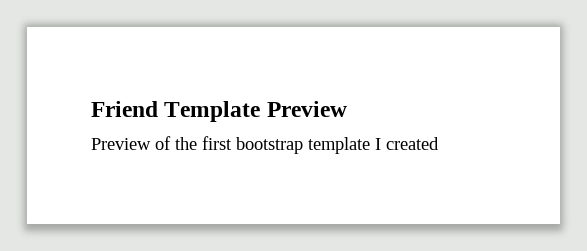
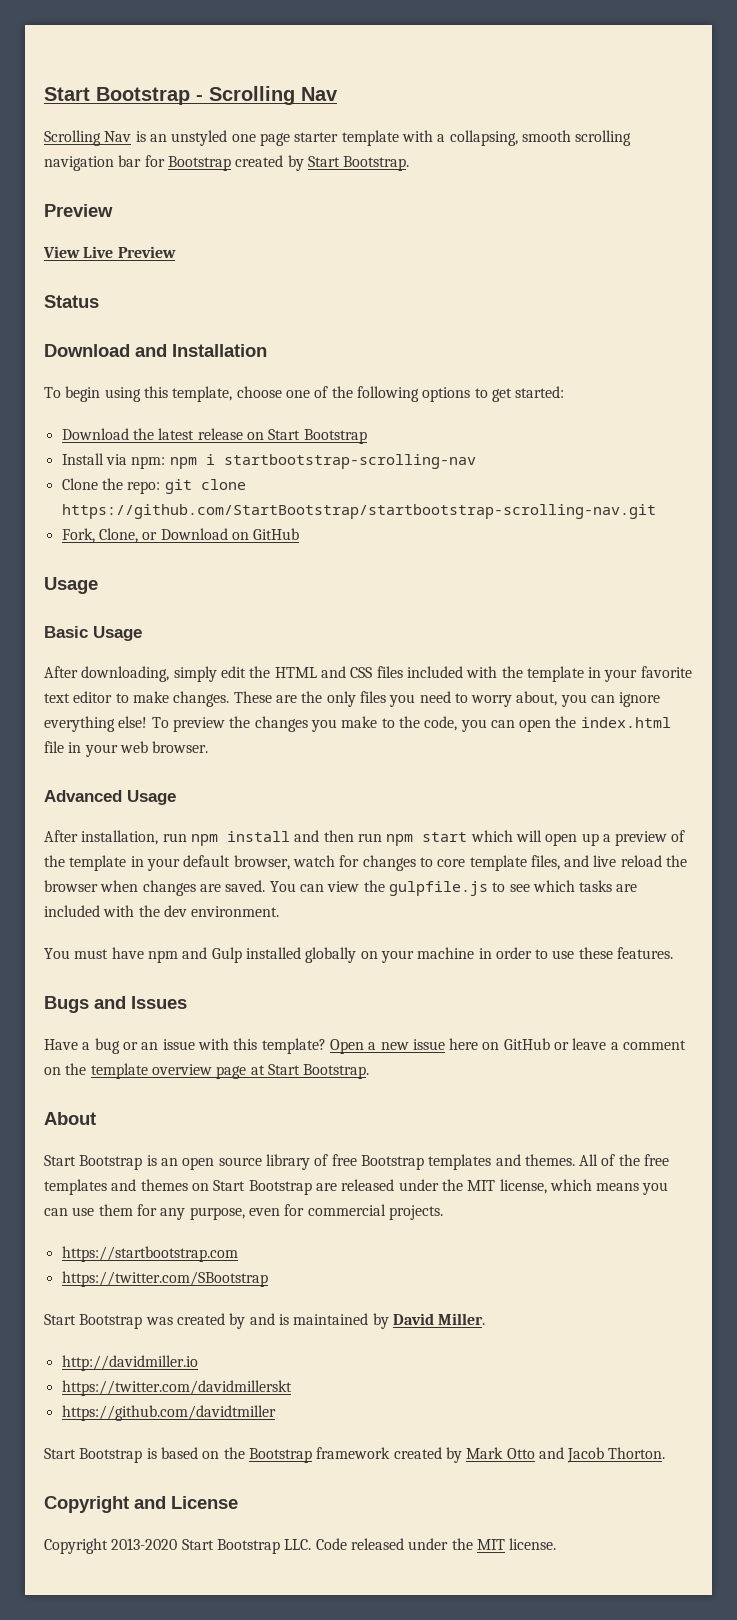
[91,101,347,122] [91,136,439,154] Friend Template Preview // Preview of the first bootstrap template I created -> [44,86,338,105] [44,130,632,146] [44,155,410,171] [44,204,113,217] [43,246,176,258] [44,295,99,308] [44,344,267,357] [44,386,565,402] [61,428,367,444] [61,453,476,469] [61,478,246,494] [61,504,656,519] [61,528,300,543] [44,577,98,594] [44,626,142,641] [44,666,692,682] [44,691,661,707] [44,716,671,732] [44,741,209,757] [44,790,176,805] [44,830,686,846] [44,855,688,871] [44,880,638,896] [44,905,280,917] [44,947,674,963] [44,996,187,1013] [44,1038,687,1054] [44,1063,370,1079] [44,1112,96,1125] [44,1154,670,1170] [44,1179,669,1195] [44,1204,443,1220] [61,1246,238,1262] [61,1271,268,1287] [44,1313,486,1329] [61,1355,198,1371] [61,1380,292,1396] [61,1405,276,1421] [44,1447,666,1463] [44,1496,238,1513] [44,1538,557,1554] Start Bootstrap - Scrolling Nav // Scrolling Nav is an unstyled one page starter template with a collapsing, smooth scrolling navigation bar for Bootstrap created by Start Bootstrap. // Preview // View Live Preview // Status // Download and Installation // To begin using this template, choose one of the following options to get started: // Download the latest release on Start Bootstrap // Install via npm: npm i startbootstrap-scrolling-nav // Clone the repo: git clone https://github.com/StartBootstrap/startbootstrap-scrolling-nav.git // Fork, Clone, or Download on GitHub // Usage // Basic Usage // After downloading, simply edit the HTML and CSS files included with the template in your favorite text editor to make changes. These are the only files you need to worry about, you can ignore everything else! To preview the changes you make to the code, you can open the index.html file in your web browser. // Advanced Usage // After installation, run npm install and then run npm start which will open up a preview of the template in your default browser, watch for changes to core template files, and live reload the browser when changes are saved. You can view the gulpfile.js to see which tasks are included with the dev environment. // You must have npm and Gulp installed globally on your machine in order to use these features. // Bugs and Issues // Have a bug or an issue with this template? Open a new issue here on GitHub or leave a comment on the template overview page at Start Bootstrap. // About // Start Bootstrap is an open source library of free Bootstrap templates and themes. All of the free templates and themes on Start Bootstrap are released under the MIT license, which means you can use them for any purpose, even for commercial projects. // https://startbootstrap.com // https://twitter.com/SBootstrap // Start Bootstrap was created by and is maintained by David Miller. // http://davidmiller.io // https://twitter.com/davidmillerskt // https://github.com/davidtmiller // Start Bootstrap is based on the Bootstrap framework created by Mark Otto and Jacob Thorton. // Copyright and License // Copyright 2013-2020 Start Bootstrap LLC. Code released under the MIT license.

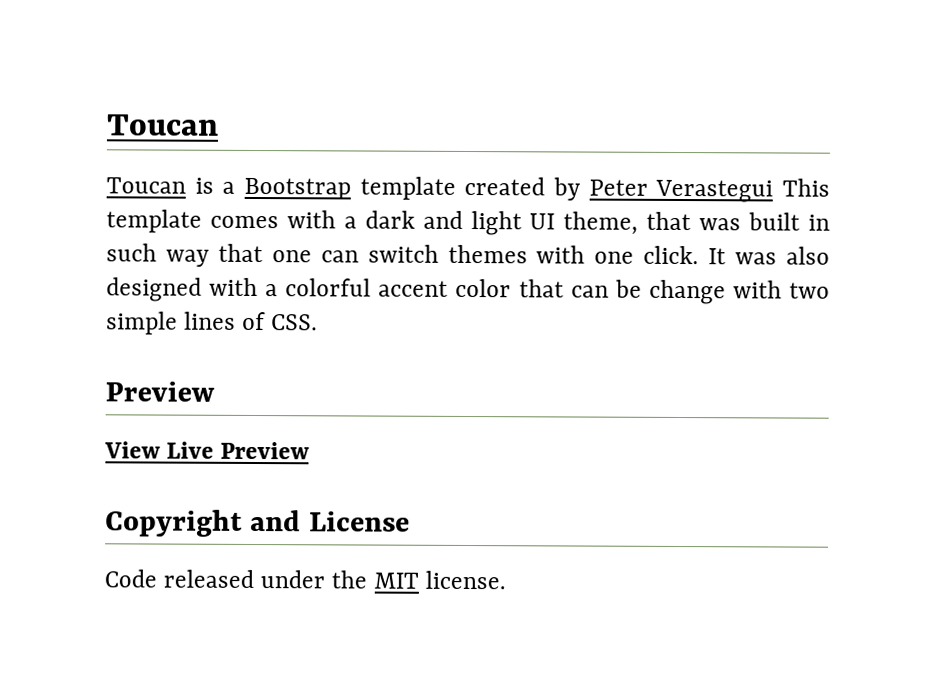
[44,86,338,105] [44,130,632,146] [44,155,410,171] [44,204,113,217] [43,246,176,258] [44,295,99,308] [44,344,267,357] [44,386,565,402] [61,428,367,444] [61,453,476,469] [61,478,246,494] [61,504,656,519] [61,528,300,543] [44,577,98,594] [44,626,142,641] [44,666,692,682] [44,691,661,707] [44,716,671,732] [44,741,209,757] [44,790,176,805] [44,830,686,846] [44,855,688,871] [44,880,638,896] [44,905,280,917] [44,947,674,963] [44,996,187,1013] [44,1038,687,1054] [44,1063,370,1079] [44,1112,96,1125] [44,1154,670,1170] [44,1179,669,1195] [44,1204,443,1220] [61,1246,238,1262] [61,1271,268,1287] [44,1313,486,1329] [61,1355,198,1371] [61,1380,292,1396] [61,1405,276,1421] [44,1447,666,1463] [44,1496,238,1513] [44,1538,312,1554] Start Bootstrap - Scrolling Nav // Scrolling Nav is an unstyled one page starter template with a collapsing, smooth scrolling navigation bar for Bootstrap created by Start Bootstrap. // Preview // View Live Preview // Status // Download and Installation // To begin using this template, choose one of the following options to get started: // Download the latest release on Start Bootstrap // Install via npm: npm i startbootstrap-scrolling-nav // Clone the repo: git clone https://github.com/StartBootstrap/startbootstrap-scrolling-nav.git // Fork, Clone, or Download on GitHub // Usage // Basic Usage // After downloading, simply edit the HTML and CSS files included with the template in your favorite text editor to make changes. These are the only files you need to worry about, you can ignore everything else! To preview the changes you make to the code, you can open the index.html file in your web browser. // Advanced Usage // After installation, run npm install and then run npm start which will open up a preview of the template in your default browser, watch for changes to core template files, and live reload the browser when changes are saved. You can view the gulpfile.js to see which tasks are included with the dev environment. // You must have npm and Gulp installed globally on your machine in order to use these features. // Bugs and Issues // Have a bug or an issue with this template? Open a new issue here on GitHub or leave a comment on the template overview page at Start Bootstrap. // About // Start Bootstrap is an open source library of free Bootstrap templates and themes. All of the free templates and themes on Start Bootstrap are released under the MIT license, which means you can use them for any purpose, even for commercial projects. // https://startbootstrap.com // https://twitter.com/SBootstrap // Start Bootstrap was created by and is maintained by David Miller. // http://davidmiller.io // https://twitter.com/davidmillerskt // https://github.com/davidtmiller // Start Bootstrap is based on the Bootstrap framework created by Mark Otto and Jacob Thorton. // Copyright and License // Copyright 2013-2020 Start Bootstrap LLC. -> [106,114,219,136] [106,176,830,203] [106,209,830,236] [106,243,830,267] [106,277,830,305] [106,311,319,335] [105,381,215,402] [104,441,311,460] [105,509,410,537] Toucan // Toucan is a Bootstrap template created by Peter Verastegui This template comes with a dark and light UI theme, that was built in such way that one can switch themes with one click. It was also designed with a colorful accent color that can be change with two simple lines of CSS. // Preview // View Live Preview // Copyright and License //

